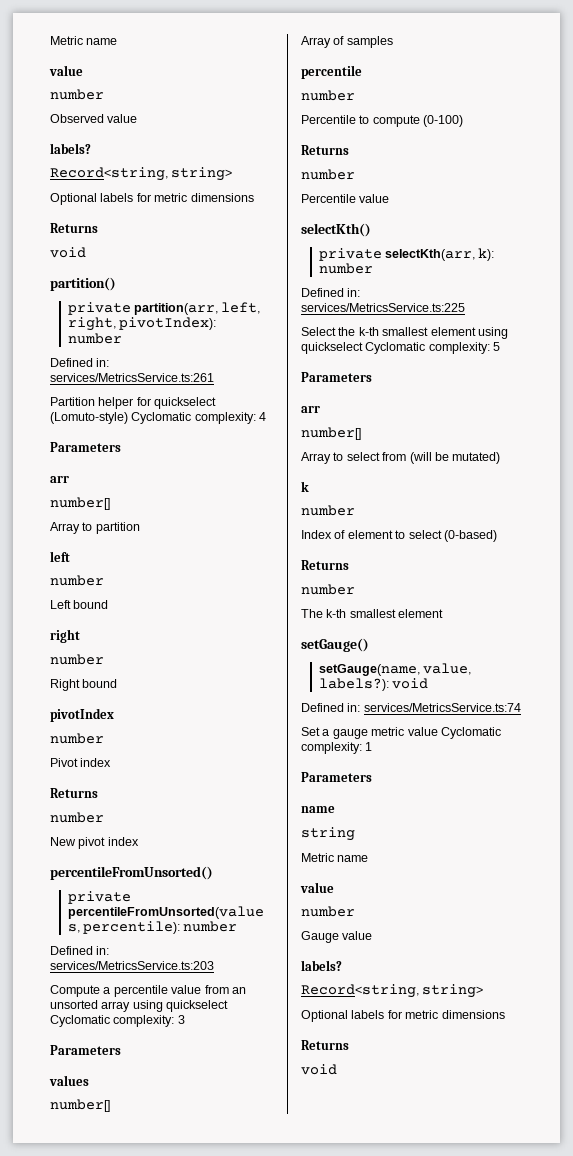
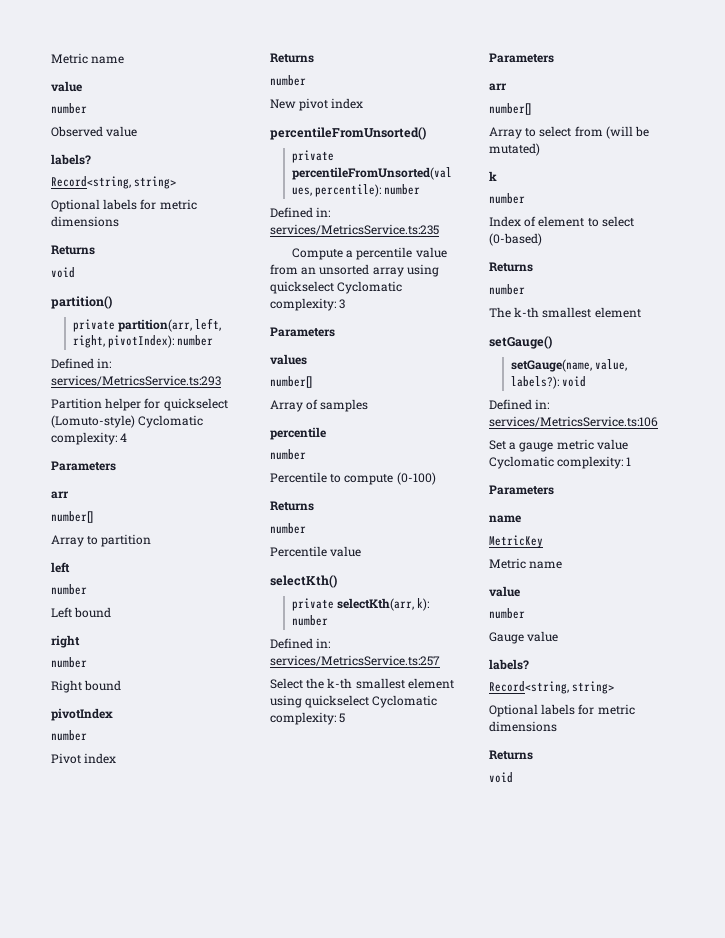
[50,373,214,382] services/MetricsService.ts:261 -> [51,375,221,386] services/MetricsService.ts:293
[50,961,214,970] services/MetricsService.ts:203 -> [270,224,439,235] services/MetricsService.ts:235
[301,303,465,312] services/MetricsService.ts:225 -> [270,655,440,666] services/MetricsService.ts:257
[363,703,521,712] services/MetricsService.ts:74 -> [489,416,658,427] services/MetricsService.ts:106
[301,827,355,841] string -> [489,535,543,548] MetricKey

